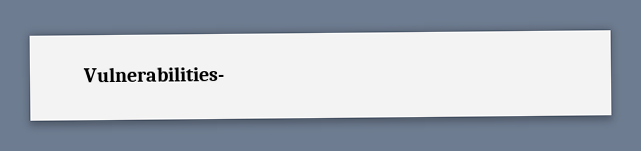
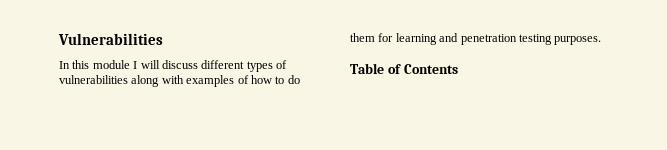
[82,65,225,83] Vulnerabilities- -> [58,33,163,45] [59,60,287,72] [59,75,300,87] [350,33,602,45] [350,63,458,74] Vulnerabilities // In this module I will discuss different types of vulnerabilities along with examples of how to do them for learning and penetration testing purposes. // Table of Contents

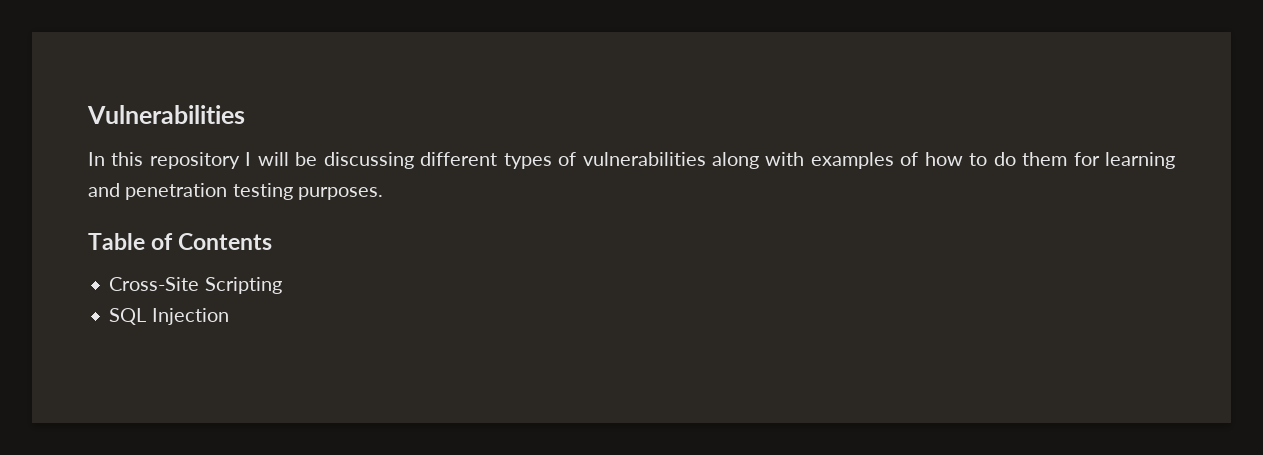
[92,60,130,69] module -> [149,152,240,169] repository
[161,60,198,69] discuss -> [295,152,414,169] be discussing
(458, 69) none -> [109,277,282,294] [109,308,229,325] // Cross-Site Scripting // SQL Injection

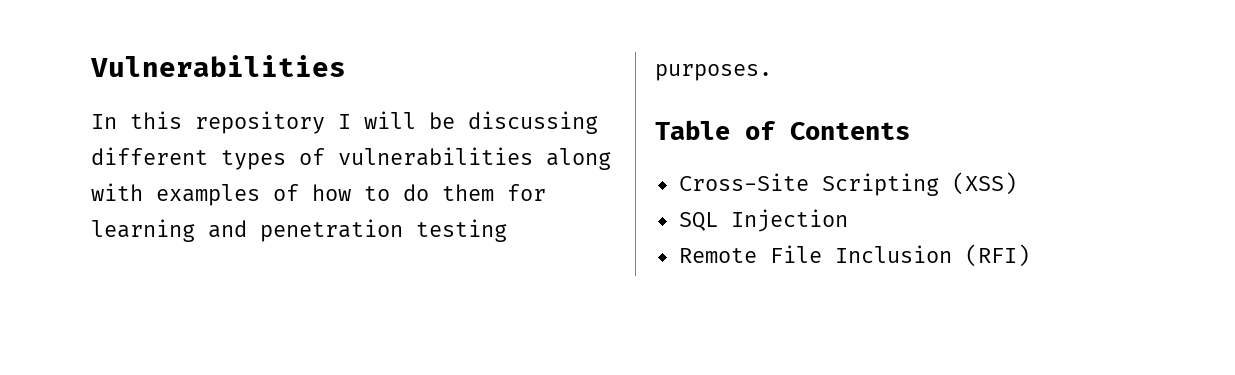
(282, 285) none -> [951,172,1017,195] (XSS)
(229, 316) none -> [678,244,1030,267] // Remote File Inclusion (RFI)

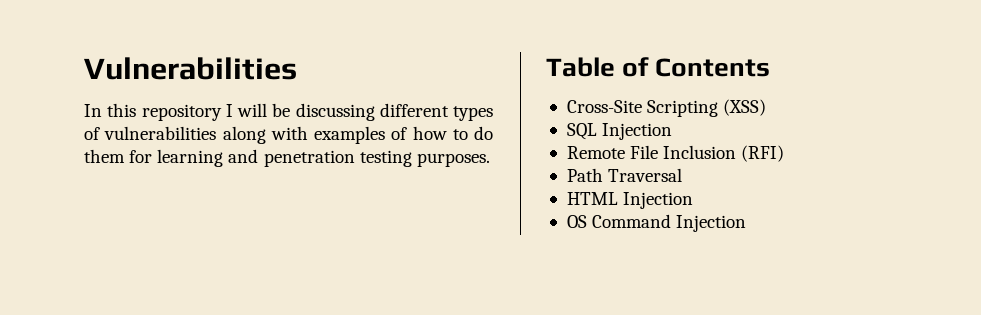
(1030, 255) none -> [566,168,683,182] [566,192,694,209] [566,214,747,232] // Path Traversal // HTML Injection // OS Command Injection

